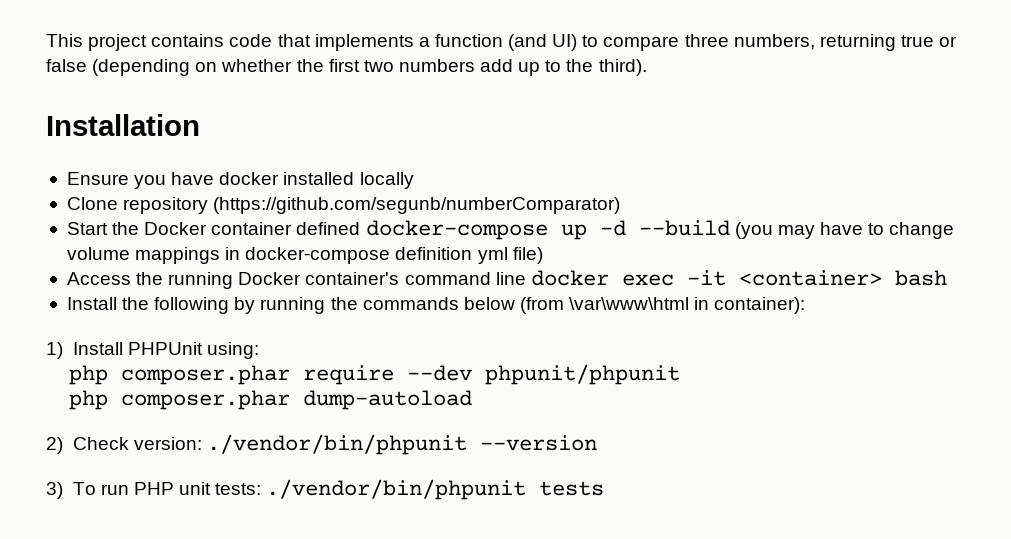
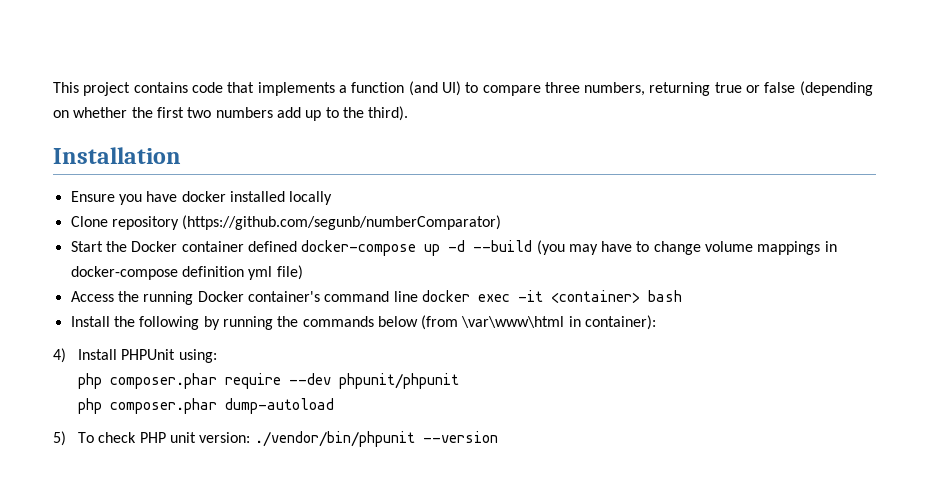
[46,342,63,359] 1) -> [53,348,66,363] 4)
[46,434,597,455] [46,479,605,500] 2) Check version: ./vendor/bin/phpunit --version // 3) To run PHP unit tests: ./vendor/bin/phpunit tests -> [53,431,498,447] 5) To check PHP unit version: ./vendor/bin/phpunit --version

